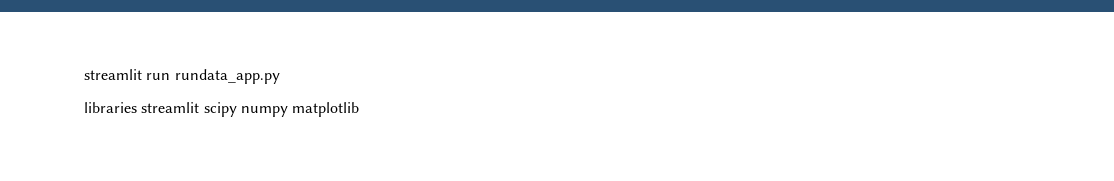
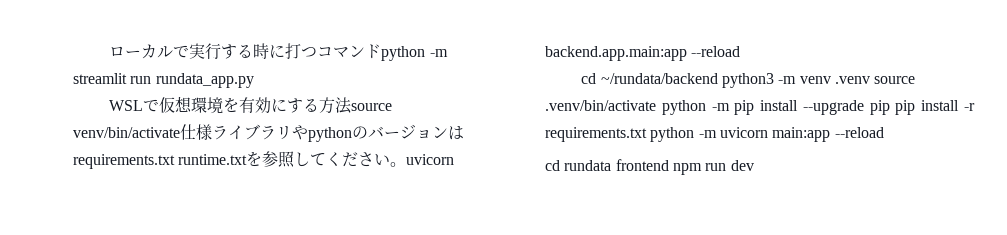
[84,69,280,84] [84,102,360,117] streamlit run rundata_app.py // libraries streamlit scipy numpy matplotlib -> [109,43,448,61] [73,73,254,88] [109,96,393,114] [73,124,464,142] [73,151,455,169] [545,46,741,61] [581,73,916,88] [545,100,975,115] [545,127,884,142] [545,159,754,175] ローカルで実行する時に打つコマンドpython -m streamlit run rundata_app.py // WSLで仮想環境を有効にする方法source venv/bin/activate仕様ライブラリやpythonのバージョンはrequirements.txt runtime.txtを参照してください。uvicorn backend.app.main:app --reload // cd ~/rundata/backend python3 -m venv .venv source .venv/bin/activate python -m pip install --upgrade pip pip install -r requirements.txt python -m uvicorn main:app --reload // cd rundata frontend npm run dev

